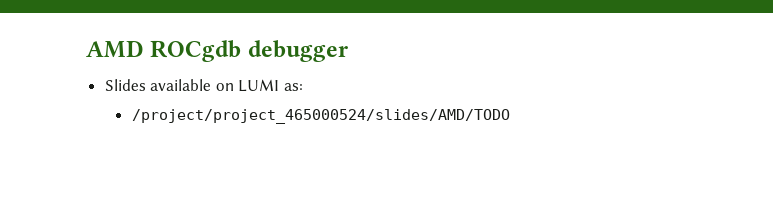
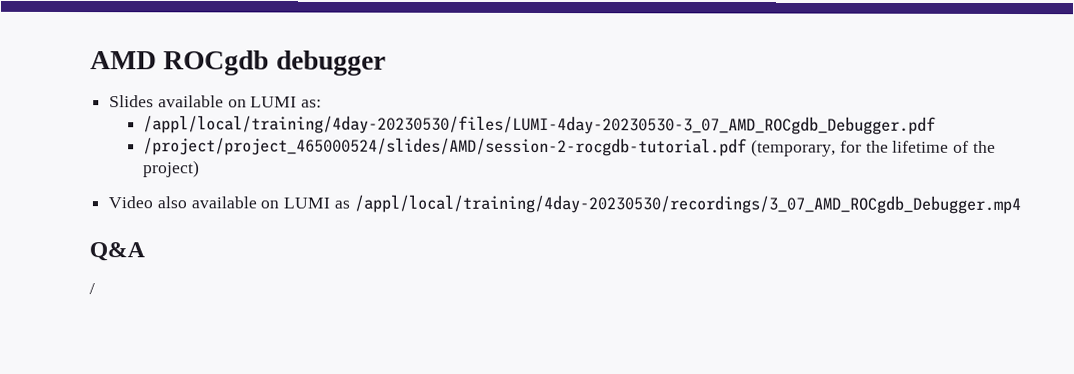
[131,109,510,124] /project/project_465000524/slides/AMD/TODO -> [143,115,937,135] [143,137,996,157] [143,160,201,178] [108,194,1021,215] [89,242,145,262] [89,283,95,295] /appl/local/training/4day-20230530/files/LUMI-4day-20230530-3_07_AMD_ROCgdb_Debugger.pdf // /project/project_465000524/slides/AMD/session-2-rocgdb-tutorial.pdf (temporary, for the lifetime of the project) // Video also available on LUMI as /appl/local/training/4day-20230530/recordings/3_07_AMD_ROCgdb_Debugger.mp4 // Q&A // /

